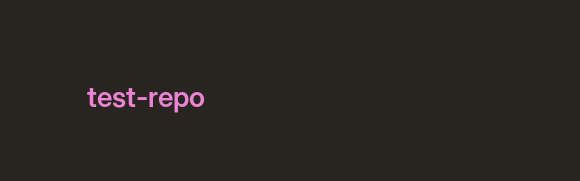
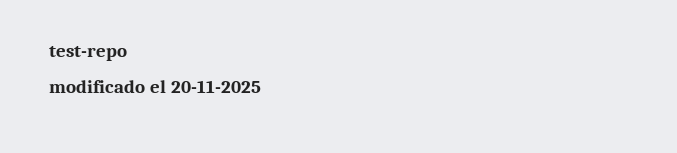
(205, 100) none -> [49,80,261,93] // modificado el 20-11-2025

